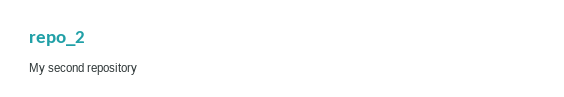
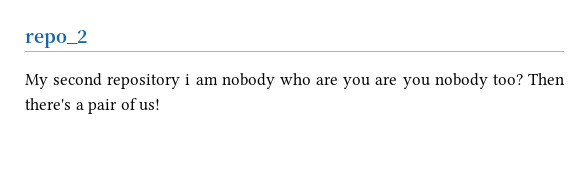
(138, 69) none -> [185,73,564,89] [25,98,161,114] i am nobody who are you are you nobody too? Then there's a pair of us!

